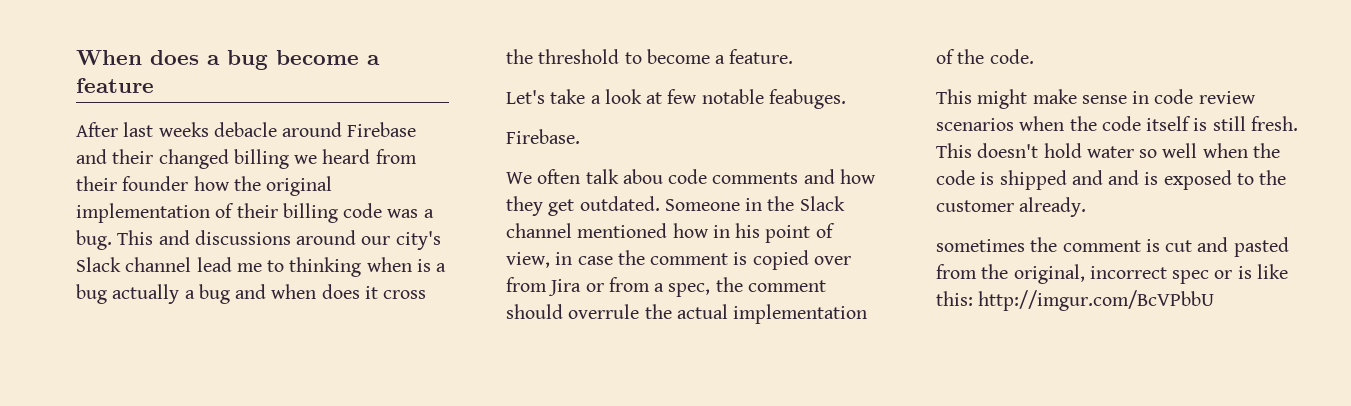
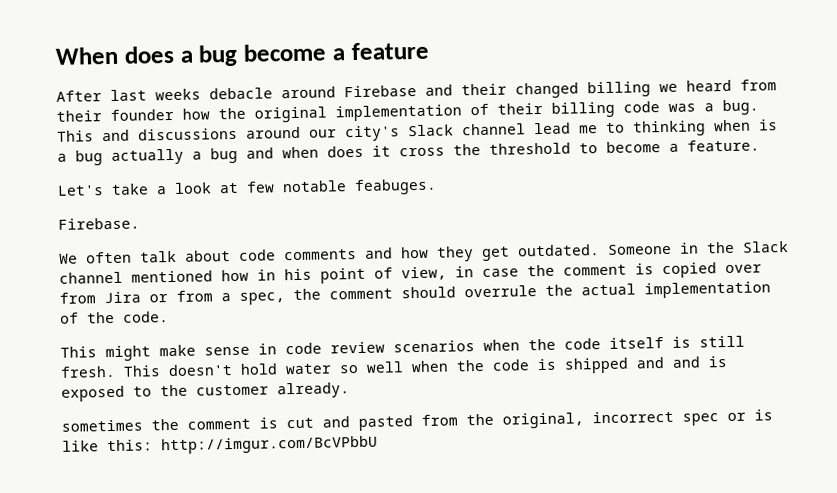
[622,169,663,184] abou -> [185,250,231,262] about

